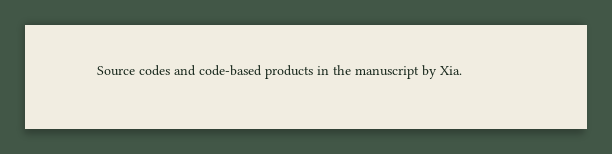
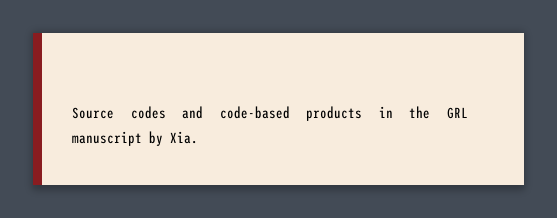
(351, 70) none -> [446,107,468,119] GRL

